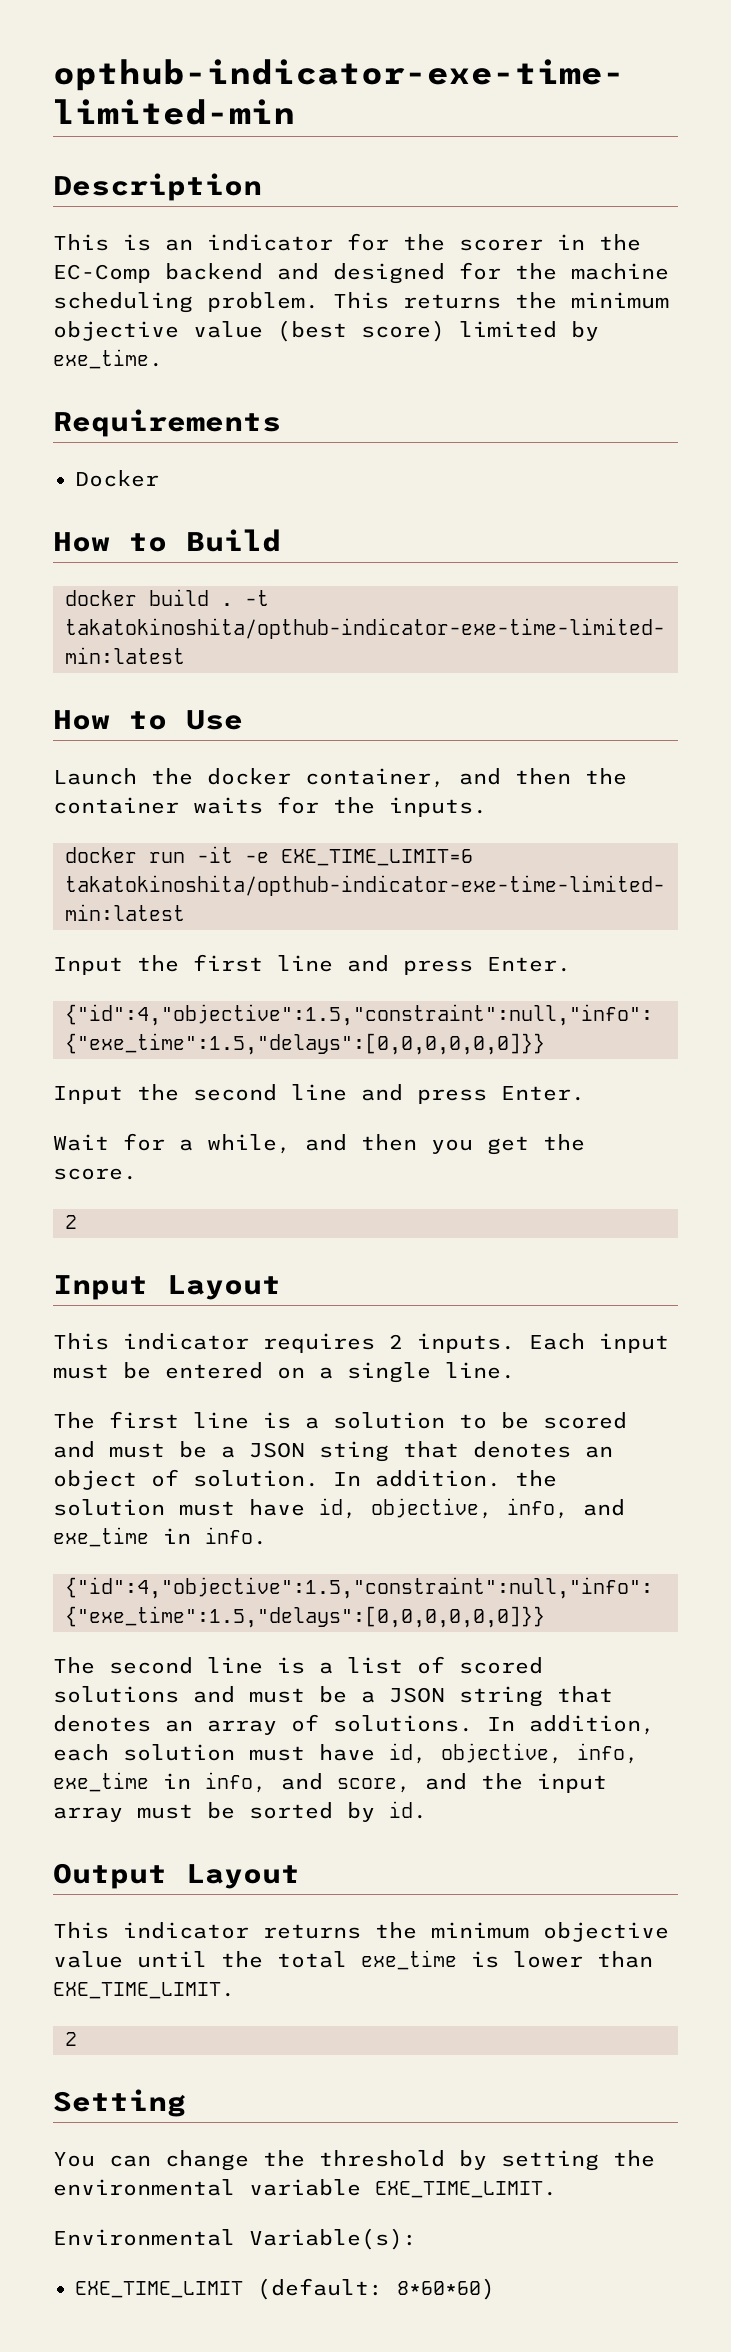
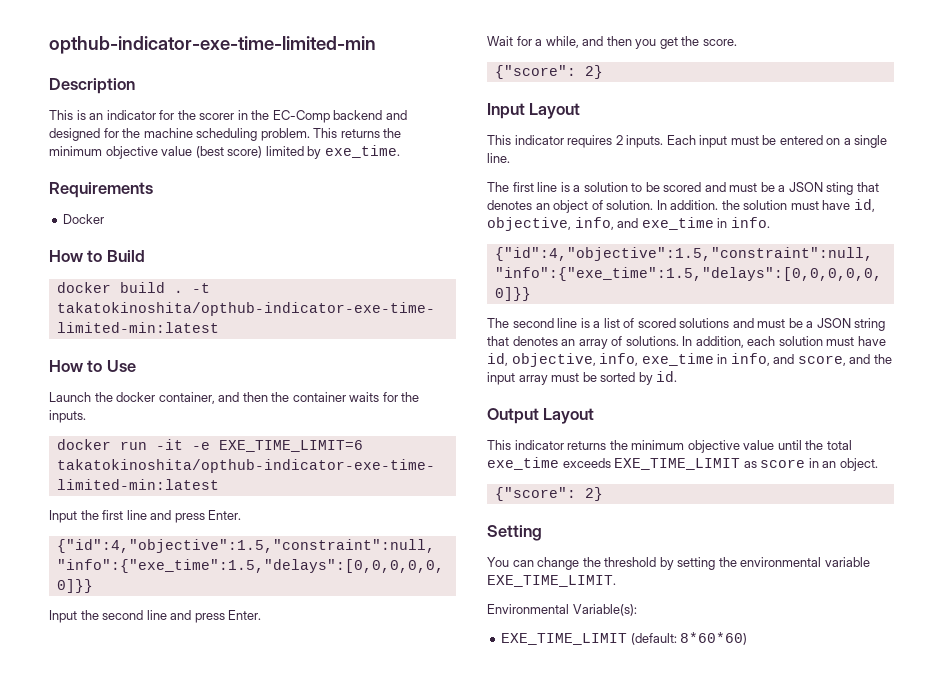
[65,1215,77,1229] 2 -> [494,65,603,79] {"score": 2}
[471,1951,653,1968] [53,1982,235,1999] [65,2032,77,2046] is lower than EXE_TIME_LIMIT. // 2 -> [562,458,878,471] [494,487,603,501] exceeds EXE_TIME_LIMIT as score in an object. // {"score": 2}

